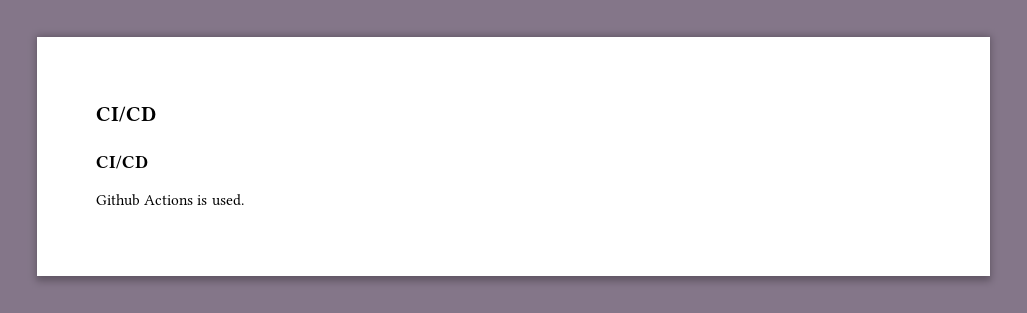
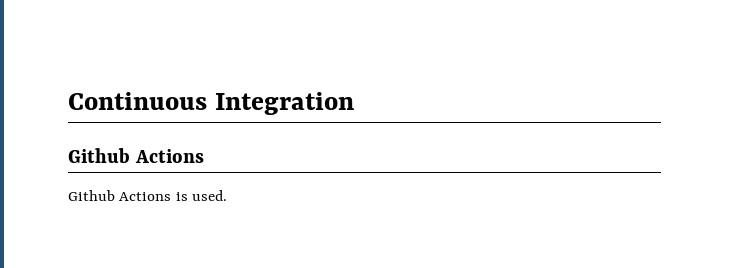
[96,106,156,122] [96,155,148,169] CI/CD // CI/CD -> [68,92,355,115] [68,148,204,163] Continuous Integration // Github Actions

